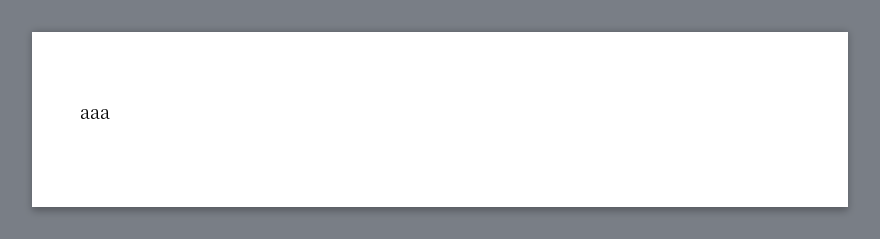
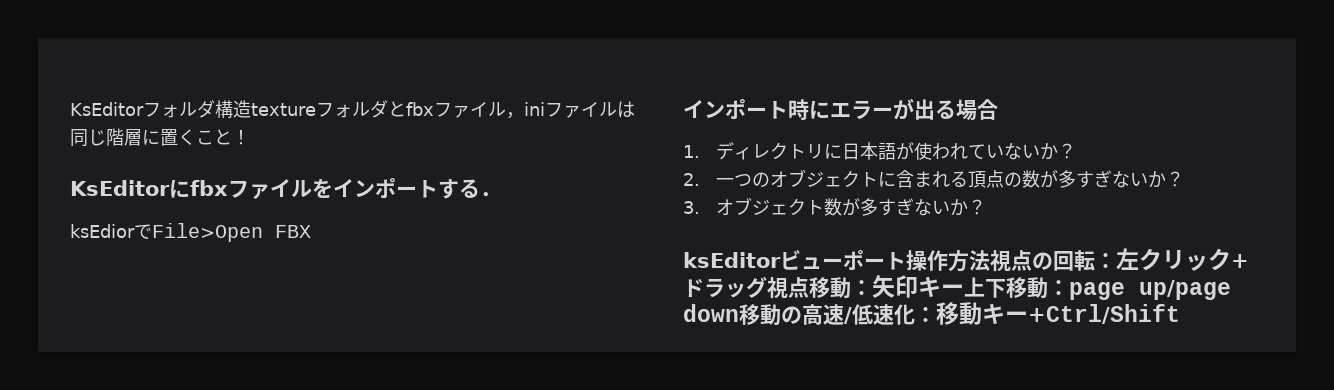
[80,109,110,119] aaa -> [70,100,635,119] [70,128,250,147] [70,178,501,199] [70,223,311,242] [683,98,998,121] [683,142,1076,160] [683,169,1184,188] [683,197,986,216] [683,248,1249,272] [683,275,1231,300] [683,302,1180,326] KsEditorフォルダ構造textureフォルダとfbxファイル，iniファイルは同じ階層に置くこと！ // KsEditorにfbxファイルをインポートする． // ksEdiorでFile>Open FBX // インポート時にエラーが出る場合 // 1.ディレクトリに日本語が使われていないか？ // 2.一つのオブジェクトに含まれる頂点の数が多すぎないか？ // 3.オブジェクト数が多すぎないか？ // ksEditorビューポート操作方法視点の回転：左クリック+ドラッグ視点移動：矢印キー上下移動：page up/page down移動の高速/低速化：移動キー+Ctrl/Shift

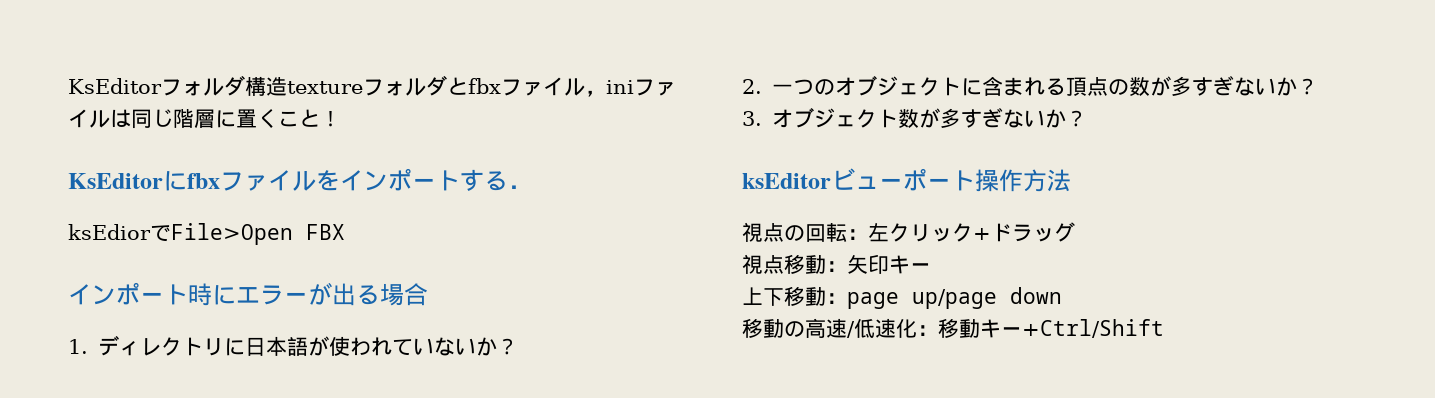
(990, 260) none -> (1071, 180) //
(767, 287) none -> (1075, 232) //
(964, 289) none -> (931, 267) //
(739, 313) none -> (1062, 295) //

